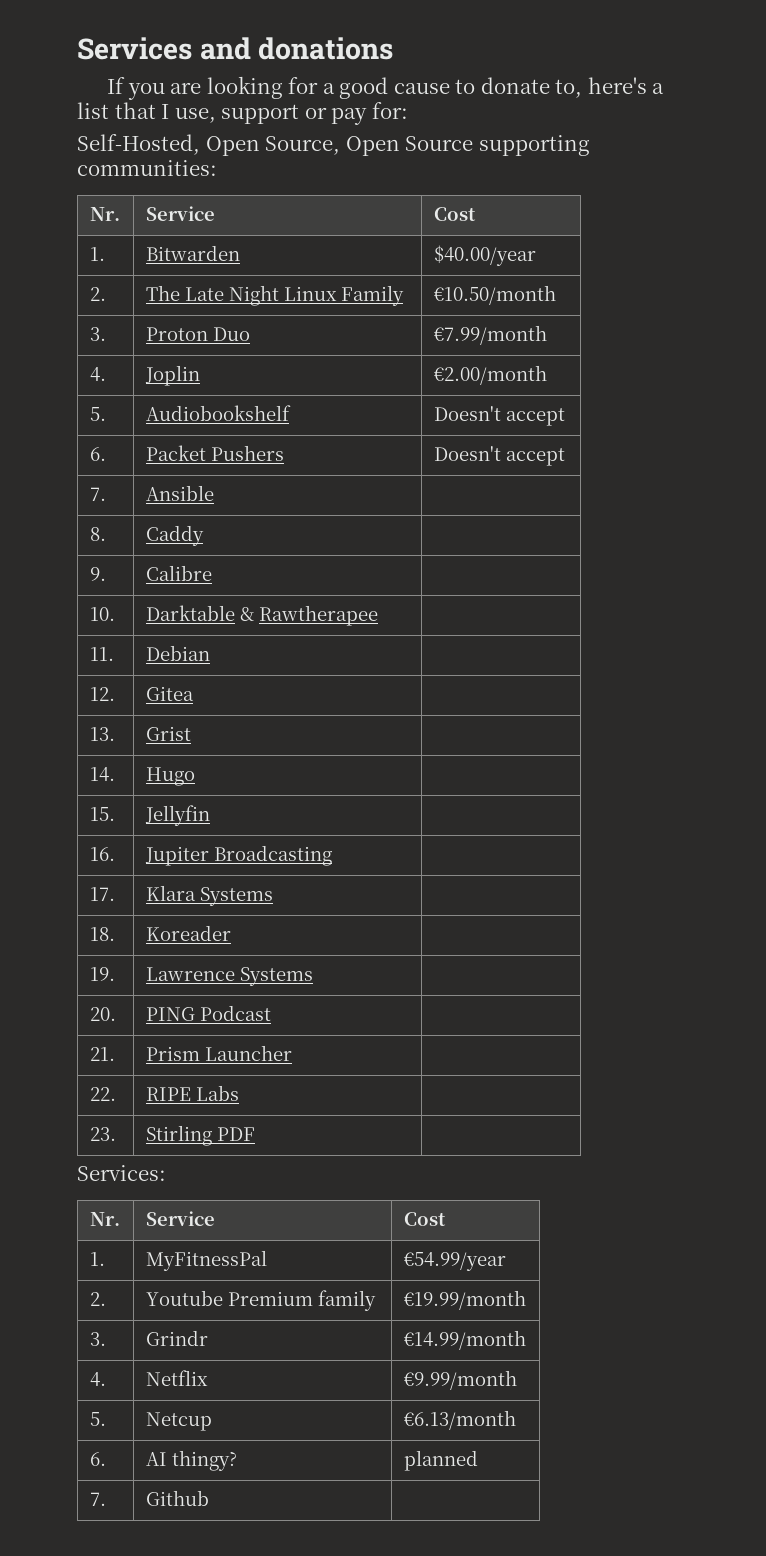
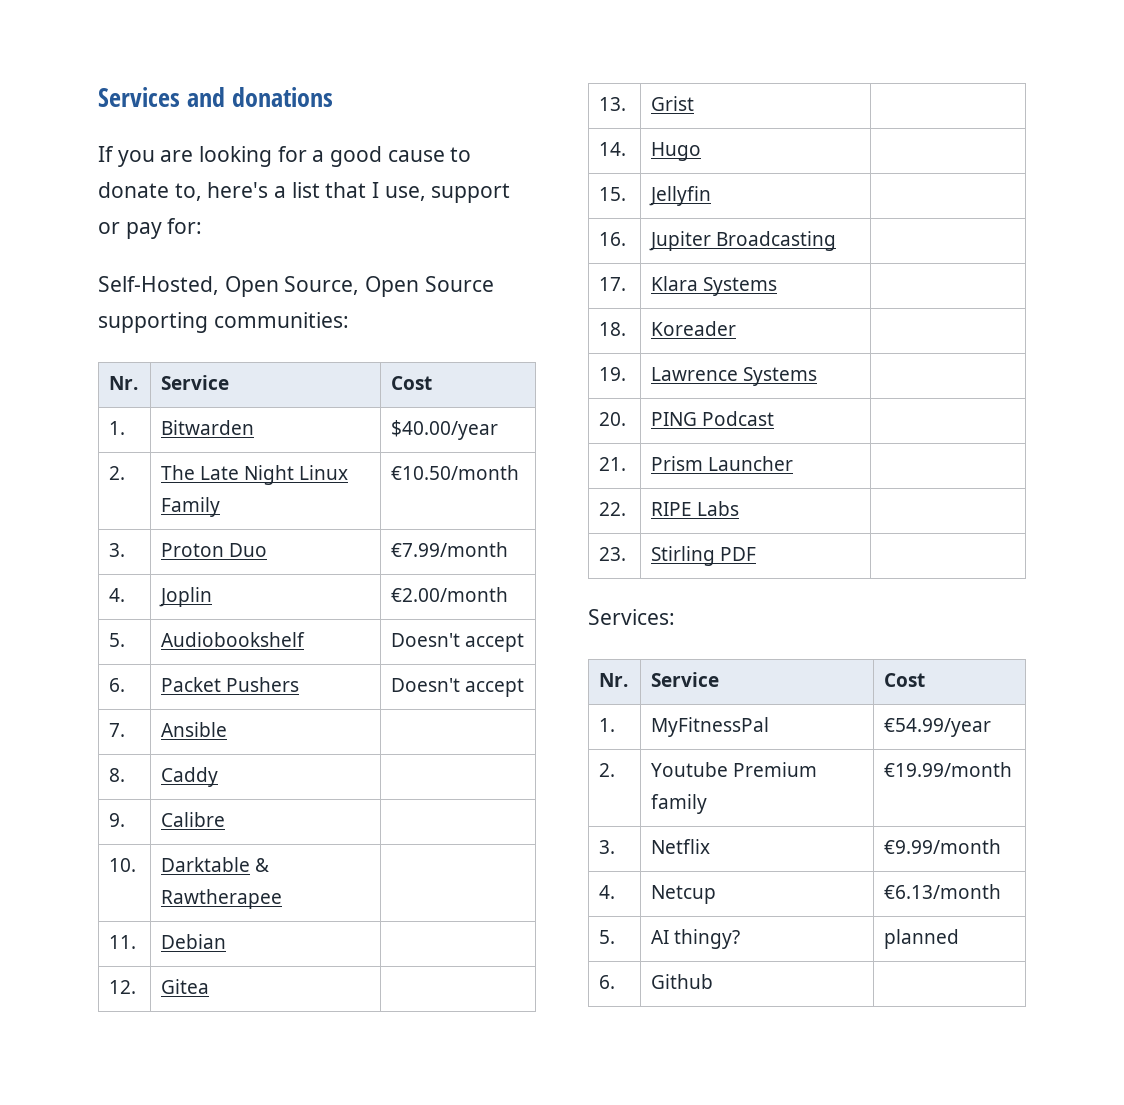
[145,1330,208,1346] [403,1330,526,1350] [89,1372,106,1386] | Grindr | €14.99/month // 4. -> (616, 847) none
[89,1412,106,1426] 5. -> [599,885,616,899] 4.
[89,1452,106,1466] 6. -> [599,930,616,944] 5.
[89,1492,106,1506] 7. -> [599,975,616,989] 6.

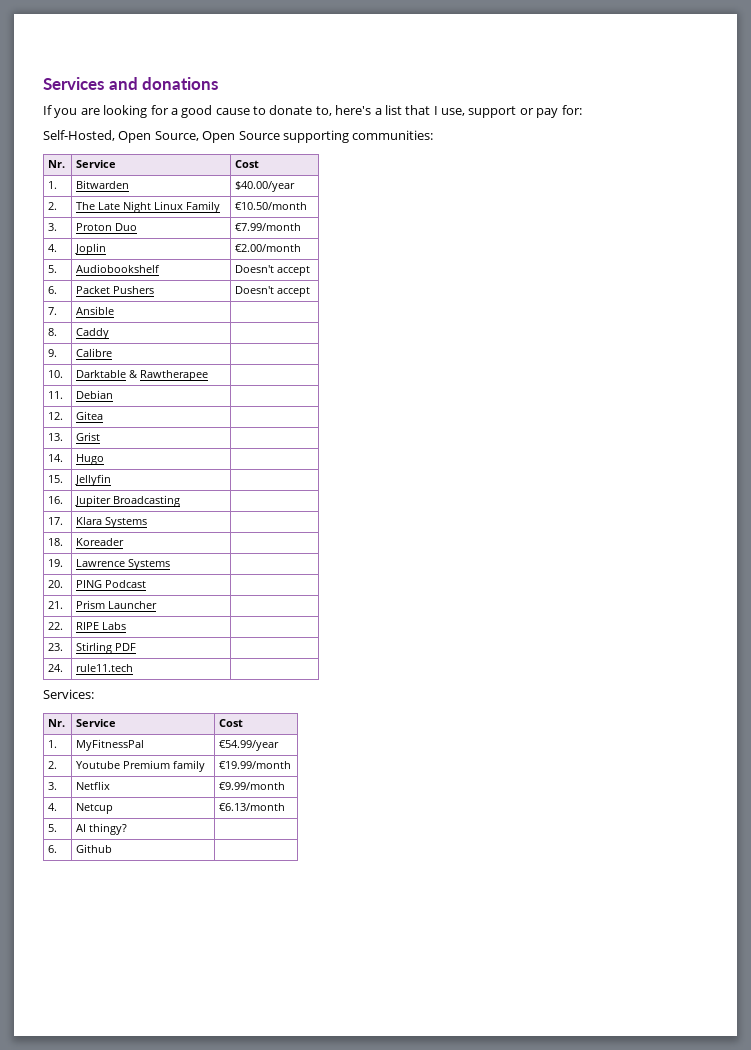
(757, 554) none -> [48,664,64,672] [76,664,134,672] // 24. | rule11.tech |
[884,929,960,949] planned -> (128, 829) none

